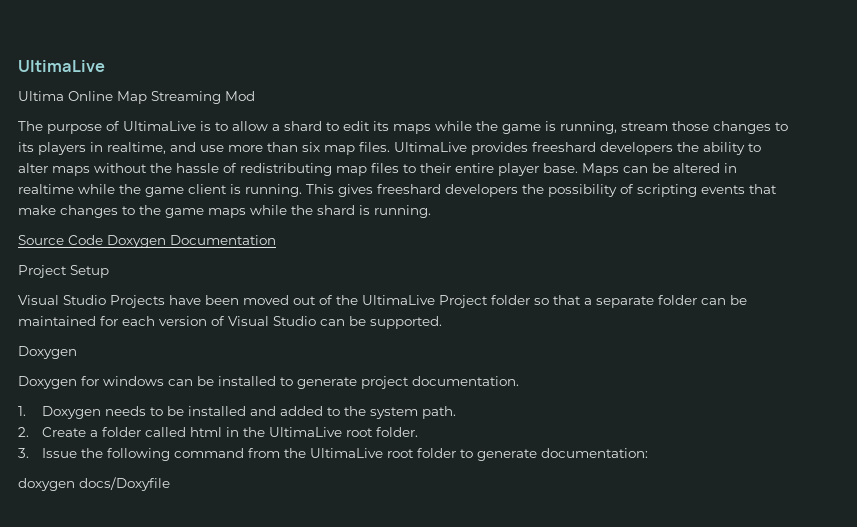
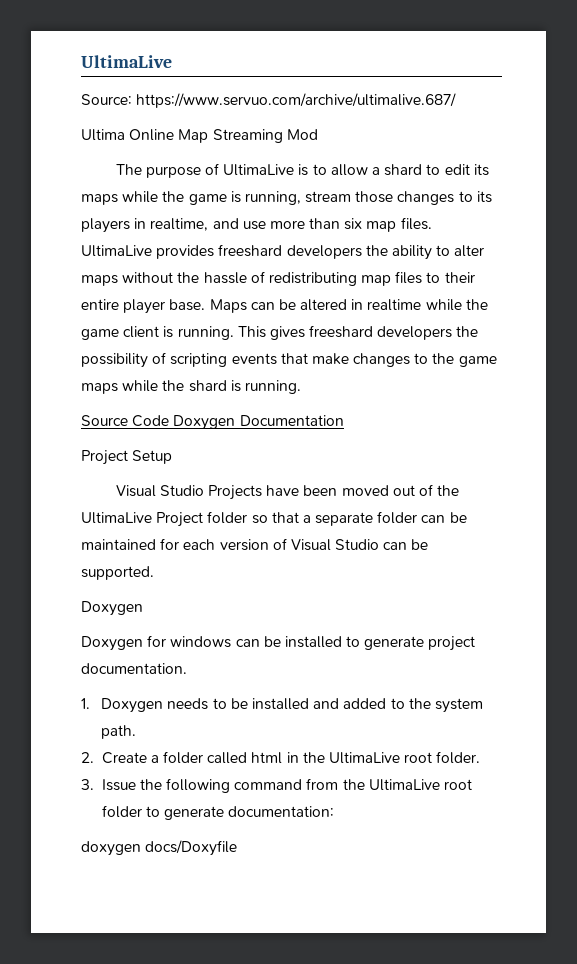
[18,60,105,72] UltimaLive -> [81,55,172,68] [81,93,457,108] UltimaLive // Source: https://www.servuo.com/archive/ultimalive.687/

